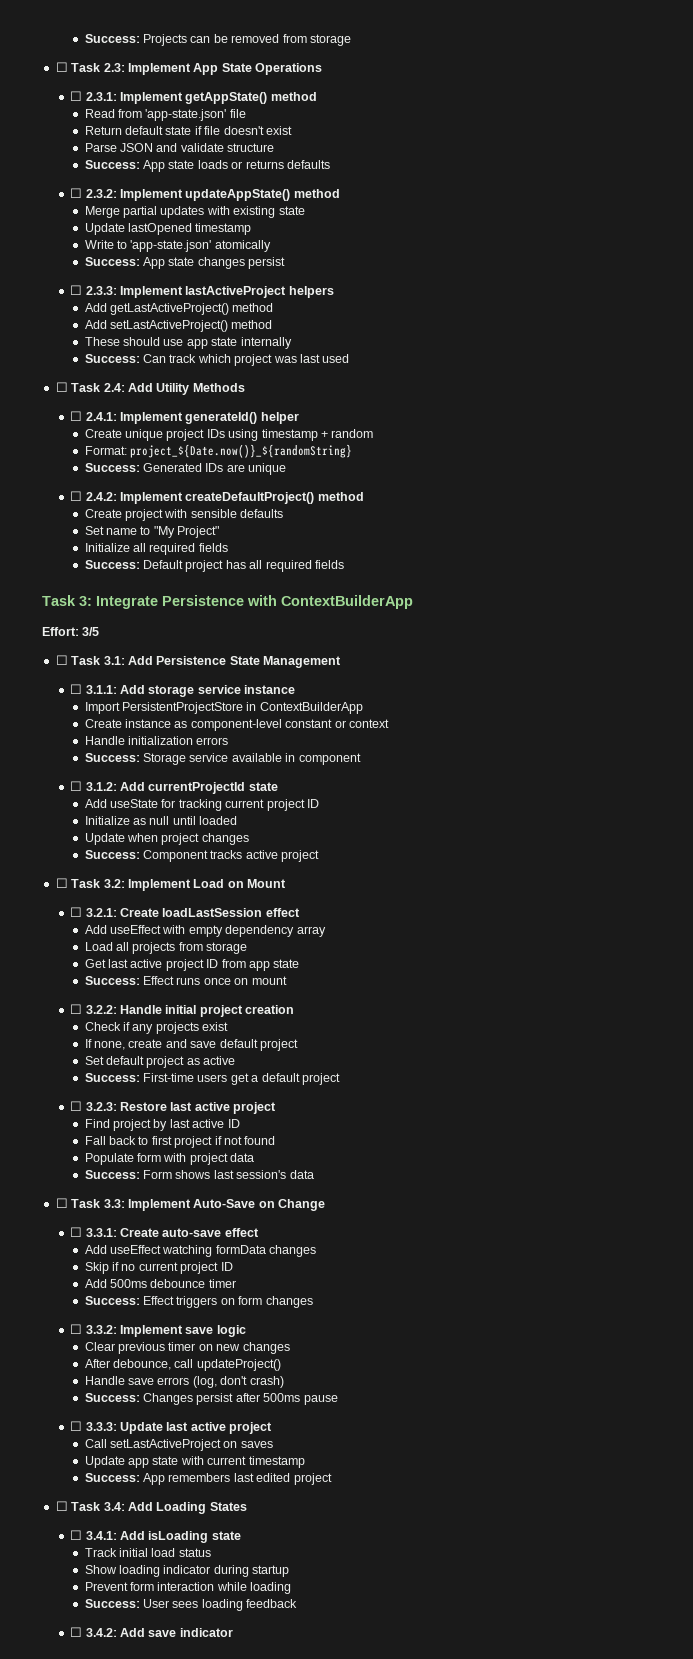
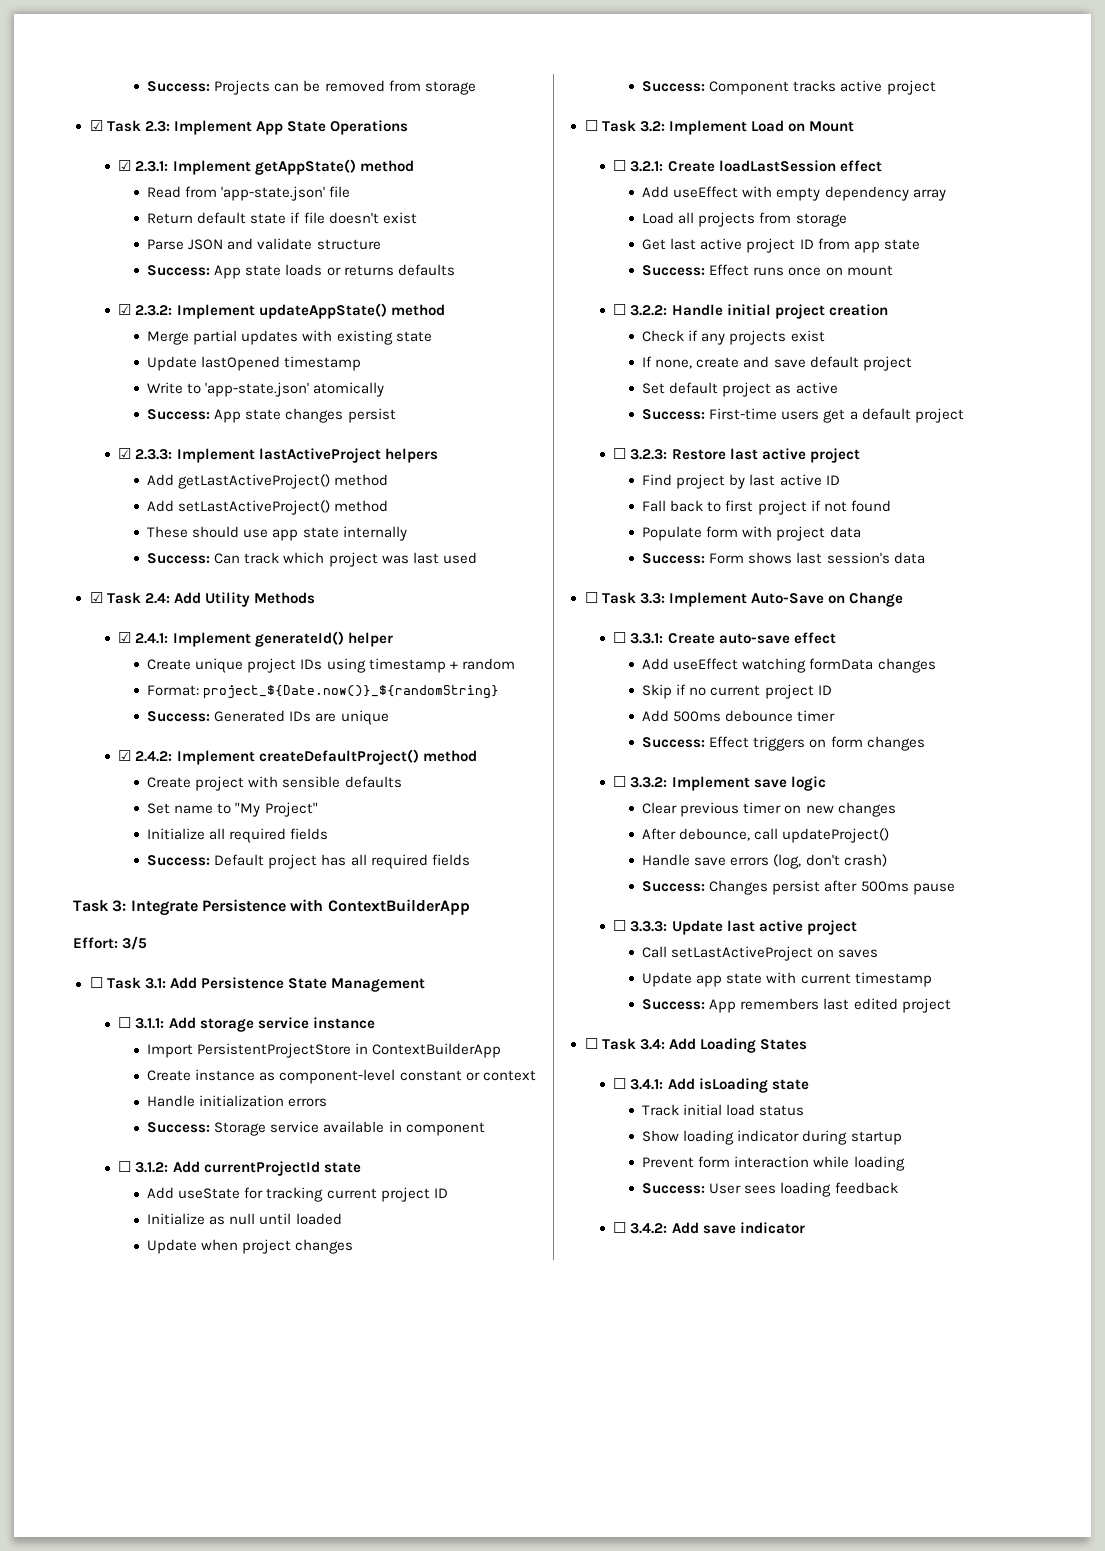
[55,62,68,72] ☐ -> [89,120,103,131] ☑
[70,91,83,101] ☐ -> [118,160,132,171] ☑
[70,188,83,198] ☐ -> [118,304,132,315] ☑
[70,285,83,295] ☐ -> [118,448,132,459] ☑
[55,382,68,392] ☐ -> [89,592,103,603] ☑
[70,411,83,421] ☐ -> [118,632,132,643] ☑
[70,491,83,501] ☐ -> [118,750,132,761] ☑

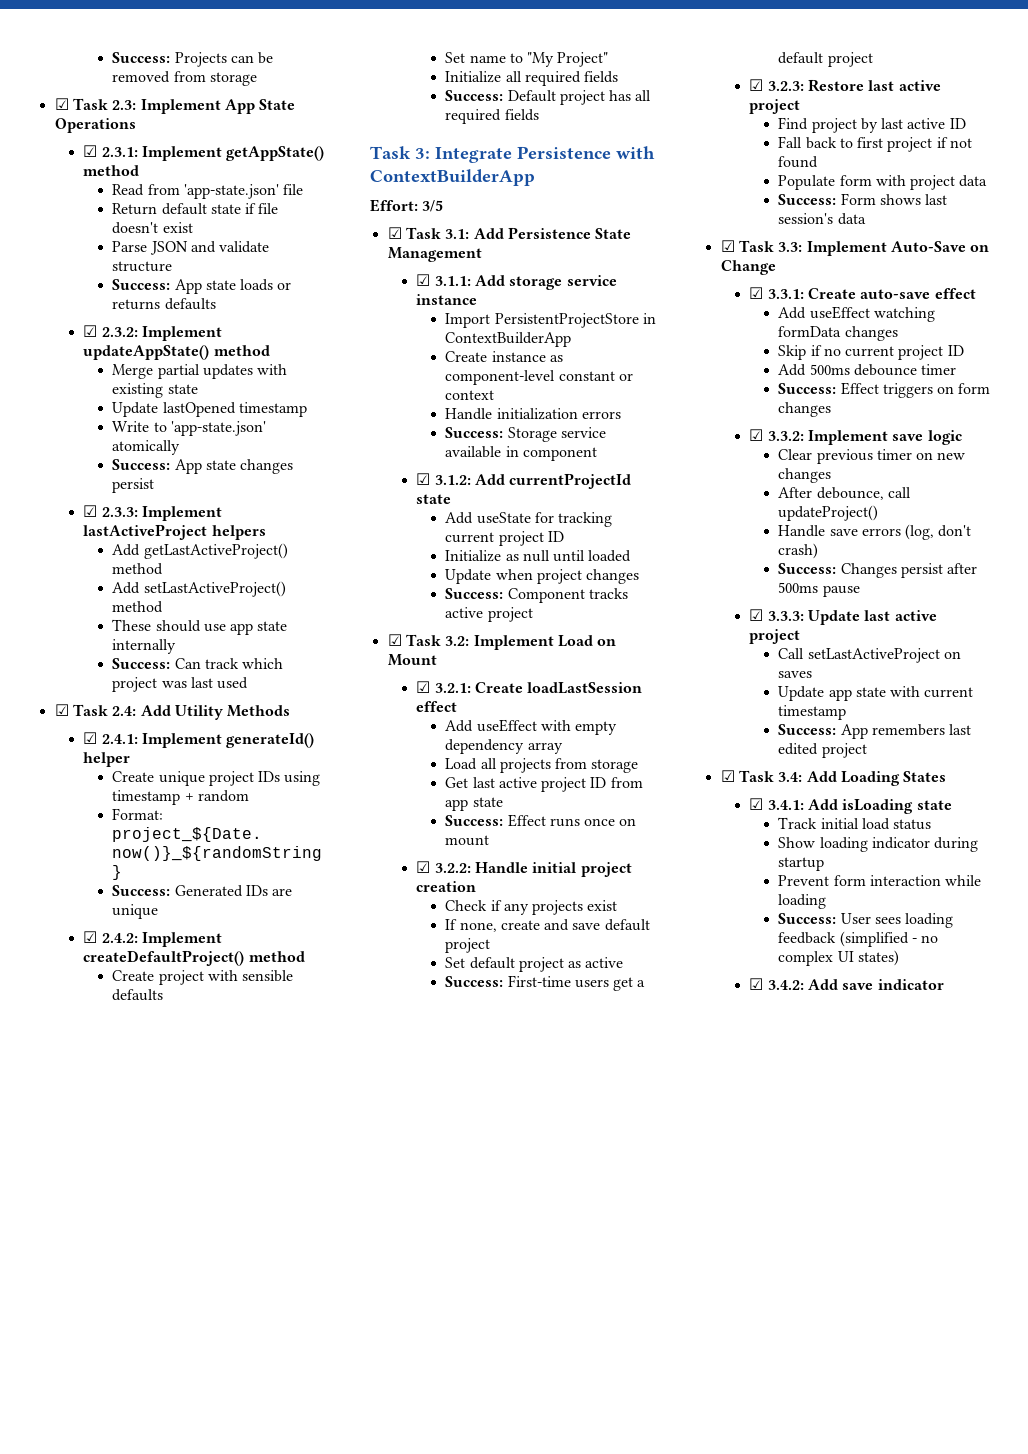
[89,977,103,988] ☐ -> [387,227,402,239] ☑
[118,1017,132,1028] ☐ -> [416,274,431,286] ☑
[118,1161,132,1172] ☐ -> [416,473,431,485] ☑
[584,120,598,131] ☐ -> [387,634,402,646] ☑
[613,160,627,171] ☐ -> [416,681,431,693] ☑
[613,304,627,315] ☐ -> [416,861,431,873] ☑
[613,448,627,459] ☐ -> [749,79,764,91] ☑
[584,592,598,603] ☐ -> [720,240,735,252] ☑
[613,632,627,643] ☐ -> [749,287,764,299] ☑
[613,776,627,787] ☐ -> [749,429,764,441] ☑
[613,920,627,931] ☐ -> [749,609,764,621] ☑
[584,1038,598,1049] ☐ -> [720,770,735,782] ☑
[613,1078,627,1089] ☐ -> [749,798,764,810] ☑
[613,1222,627,1233] // ☐ -> [839,931,939,947] [778,950,899,966] [749,978,764,990] (simplified - no complex UI states) // ☑

